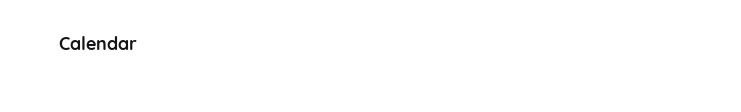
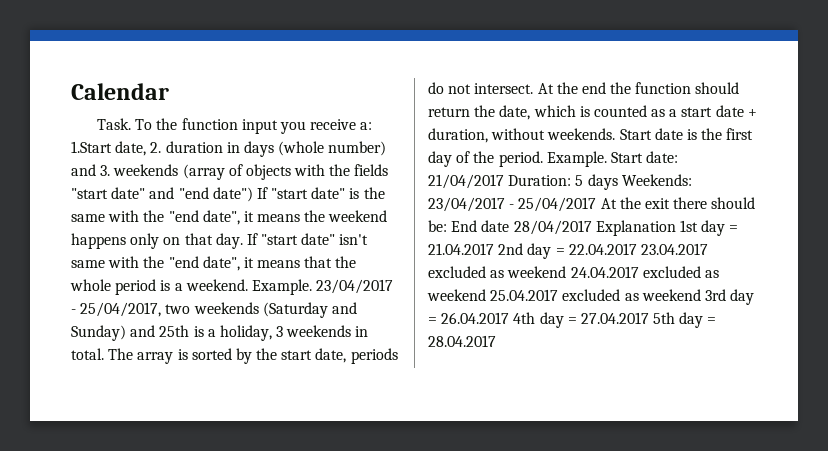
(137, 43) none -> [97,118,373,134] [71,141,387,157] [71,164,389,180] [71,187,385,202] [71,210,388,225] [71,233,369,249] [71,256,357,271] [70,279,394,295] [71,302,357,318] [71,325,369,341] [71,348,398,364] [428,82,740,94] [428,105,757,120] [428,128,754,143] [428,151,679,167] [428,174,692,190] [428,197,756,212] [428,220,739,236] [428,243,708,259] [428,266,719,278] [427,289,755,305] [428,312,717,328] [428,335,496,347] // Task. To the function input you receive a: 1.Start date, 2. duration in days (whole number) and 3. weekends (array of objects with the fields "start date" and "end date") If "start date" is the same with the "end date", it means the weekend happens only on that day. If "start date" isn't same with the "end date", it means that the whole period is a weekend. Example. 23/04/2017 - 25/04/2017, two weekends (Saturday and Sunday) and 25th is a holiday, 3 weekends in total. The array is sorted by the start date, periods do not intersect. At the end the function should return the date, which is counted as a start date + duration, without weekends. Start date is the first day of the period. Example. Start date: 21/04/2017 Duration: 5 days Weekends: 23/04/2017 - 25/04/2017 At the exit there should be: End date 28/04/2017 Explanation 1st day = 21.04.2017 2nd day = 22.04.2017 23.04.2017 excluded as weekend 24.04.2017 excluded as weekend 25.04.2017 excluded as weekend 3rd day = 26.04.2017 4th day = 27.04.2017 5th day = 28.04.2017

